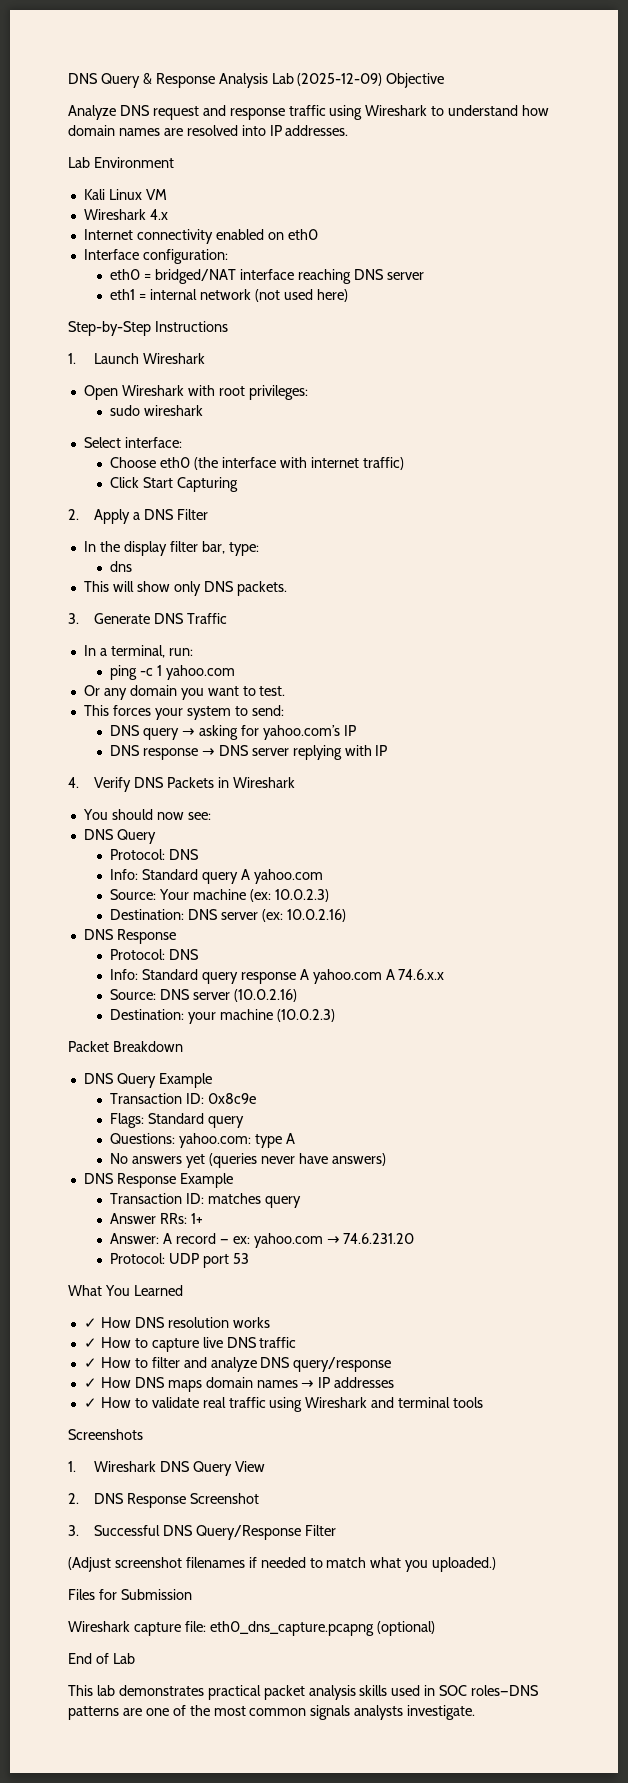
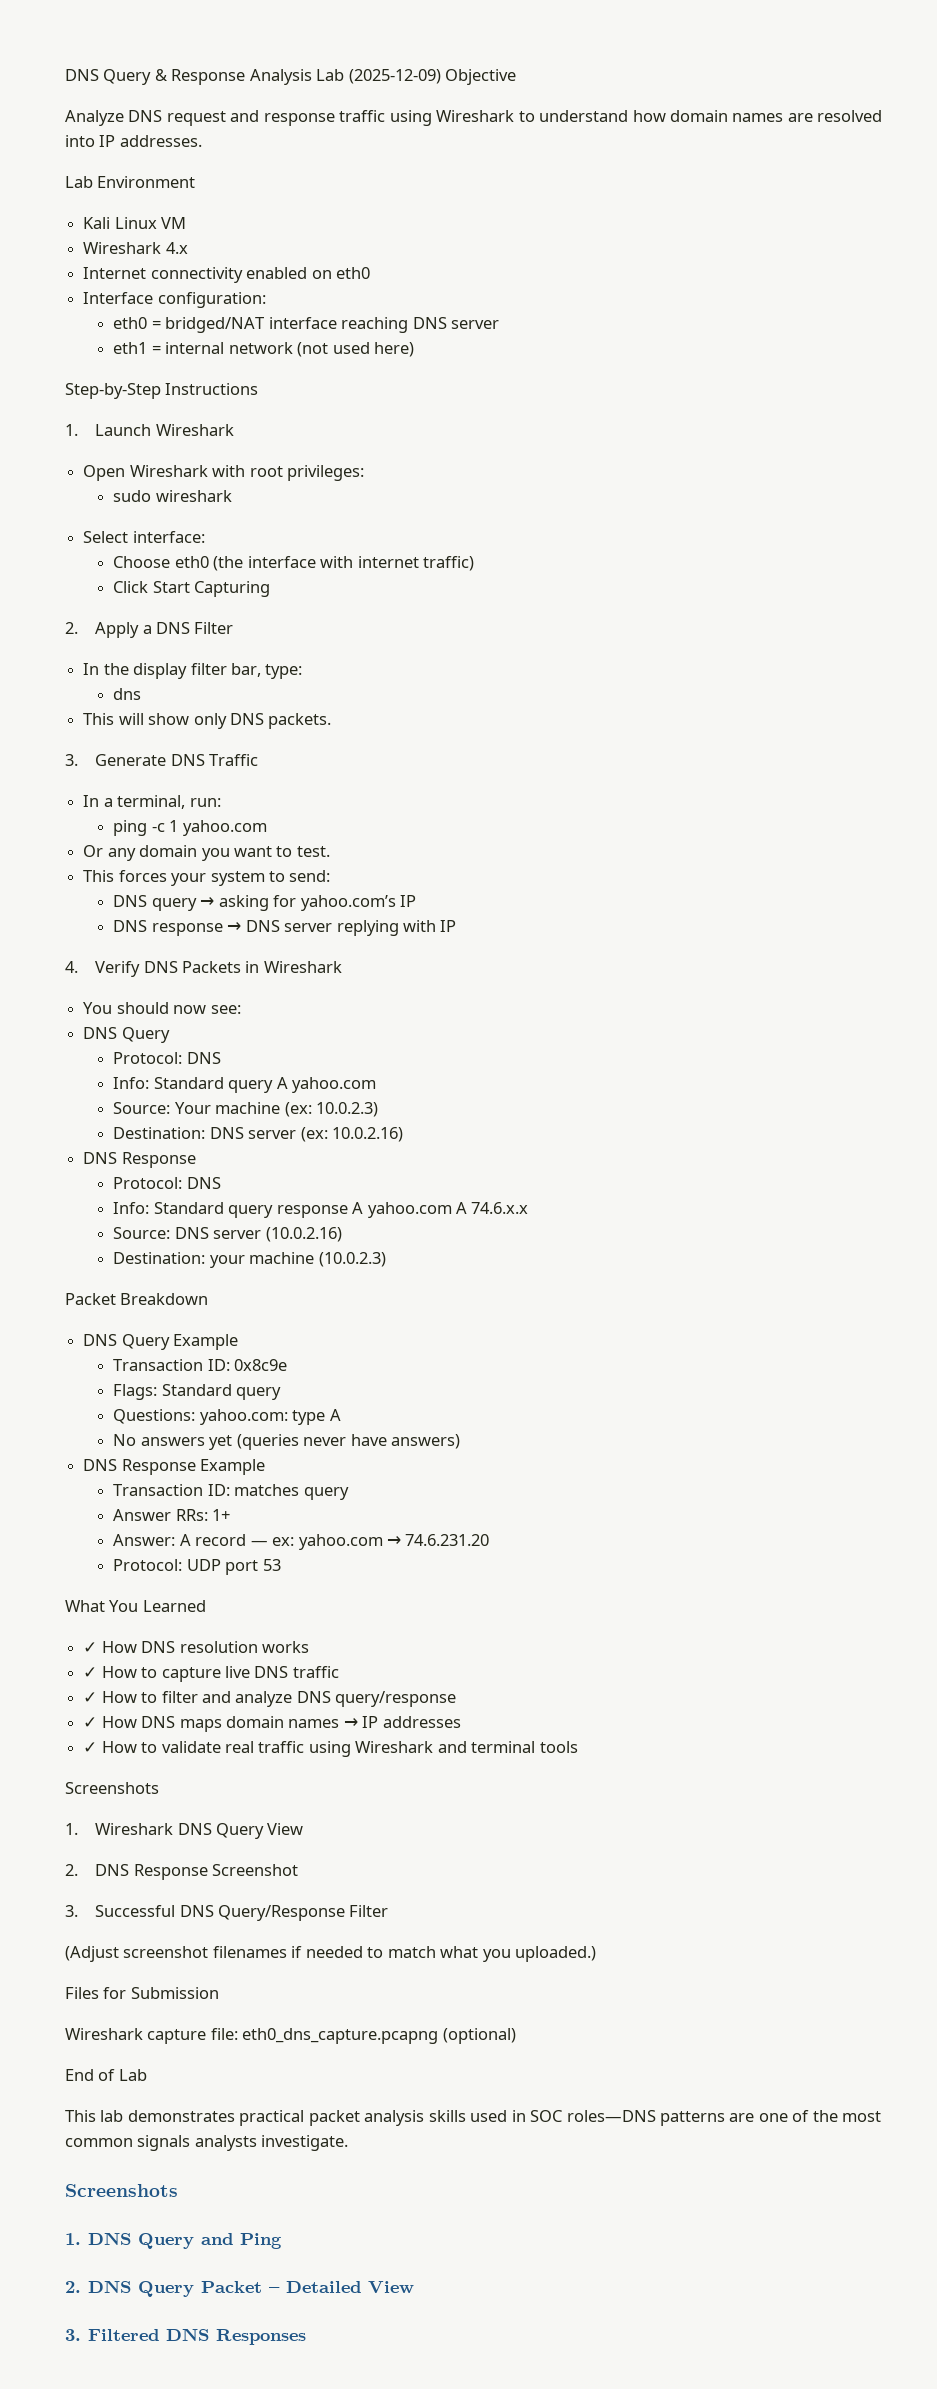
(476, 1712) none -> [65,2184,178,2197] [65,2232,282,2249] [65,2280,414,2297] [65,2328,306,2345] // Screenshots // 1. DNS Query and Ping // 2. DNS Query Packet – Detailed View // 3. Filtered DNS Responses

